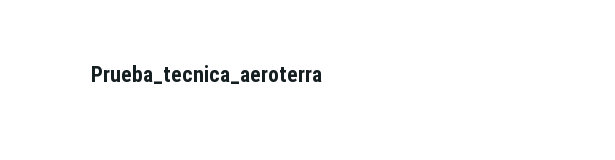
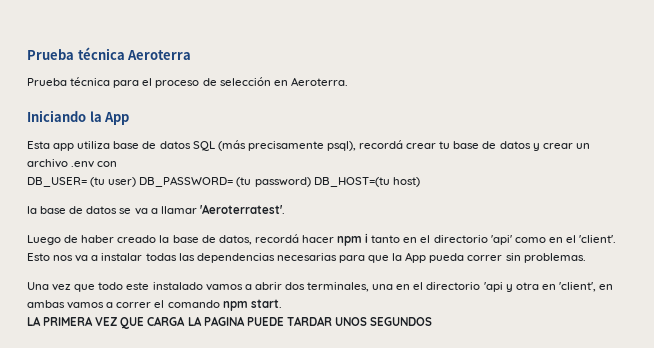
[91,65,322,84] Prueba_tecnica_aeroterra -> [27,47,192,60] [27,77,348,88] [27,110,130,125] [27,140,590,151] [27,159,118,168] [27,176,420,187] [27,204,285,215] [27,233,617,246] [27,252,586,263] [27,282,614,292] [27,299,282,311] [27,316,433,329] Prueba técnica Aeroterra // Prueba técnica para el proceso de selección en Aeroterra. // Iniciando la App // Esta app utiliza base de datos SQL (más precisamente psql), recordá crear tu base de datos y crear un archivo .env con // DB_USER= (tu user) DB_PASSWORD= (tu password) DB_HOST=(tu host) // la base de datos se va a llamar 'Aeroterratest'. // Luego de haber creado la base de datos, recordá hacer npm i tanto en el directorio 'api' como en el 'client'. Esto nos va a instalar todas las dependencias necesarias para que la App pueda correr sin problemas. // Una vez que todo este instalado vamos a abrir dos terminales, una en el directorio 'api y otra en 'client', en ambas vamos a correr el comando npm start. // LA PRIMERA VEZ QUE CARGA LA PAGINA PUEDE TARDAR UNOS SEGUNDOS

